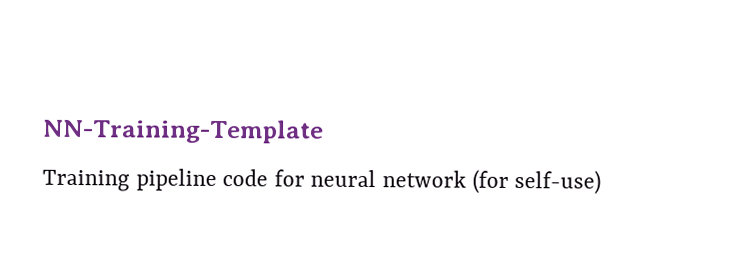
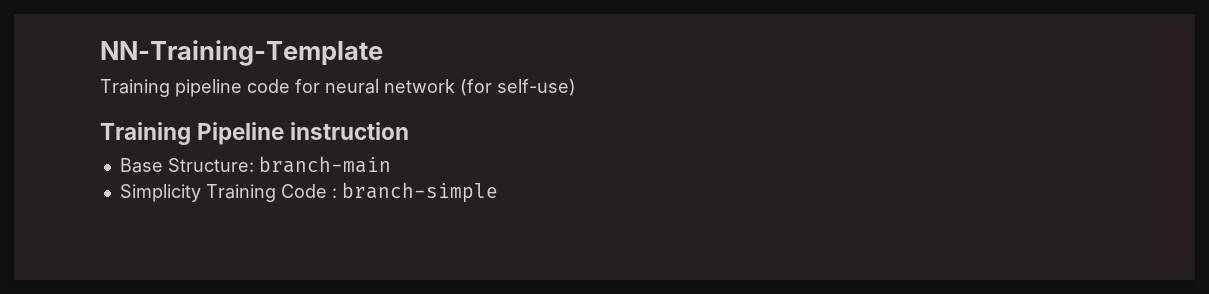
(602, 182) none -> [100,122,410,145] [119,156,391,173] [119,182,498,203] // Training Pipeline instruction // Base Structure: branch-main // Simplicity Training Code : branch-simple

